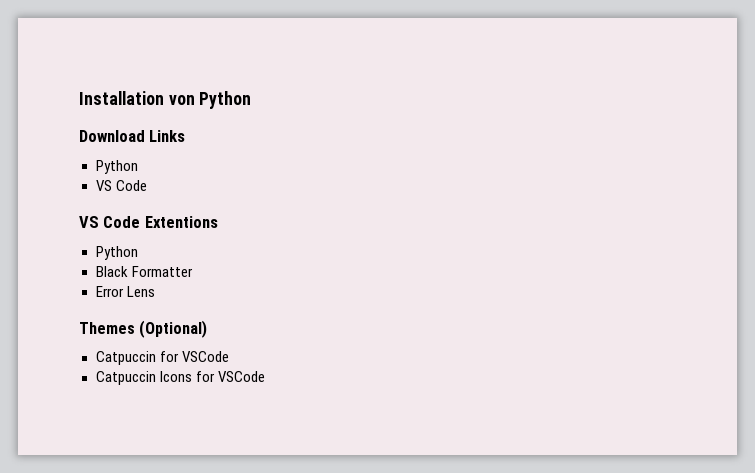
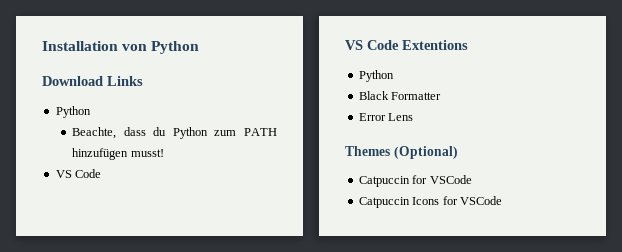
(138, 167) none -> [72,127,277,139] [72,148,164,160] // Beachte, dass du Python zum PATH hinzufügen musst!

